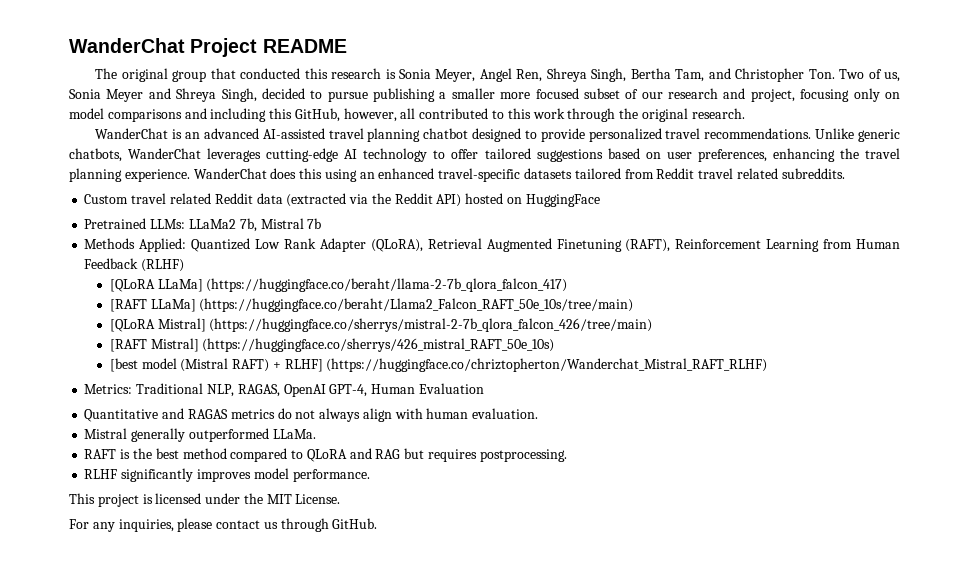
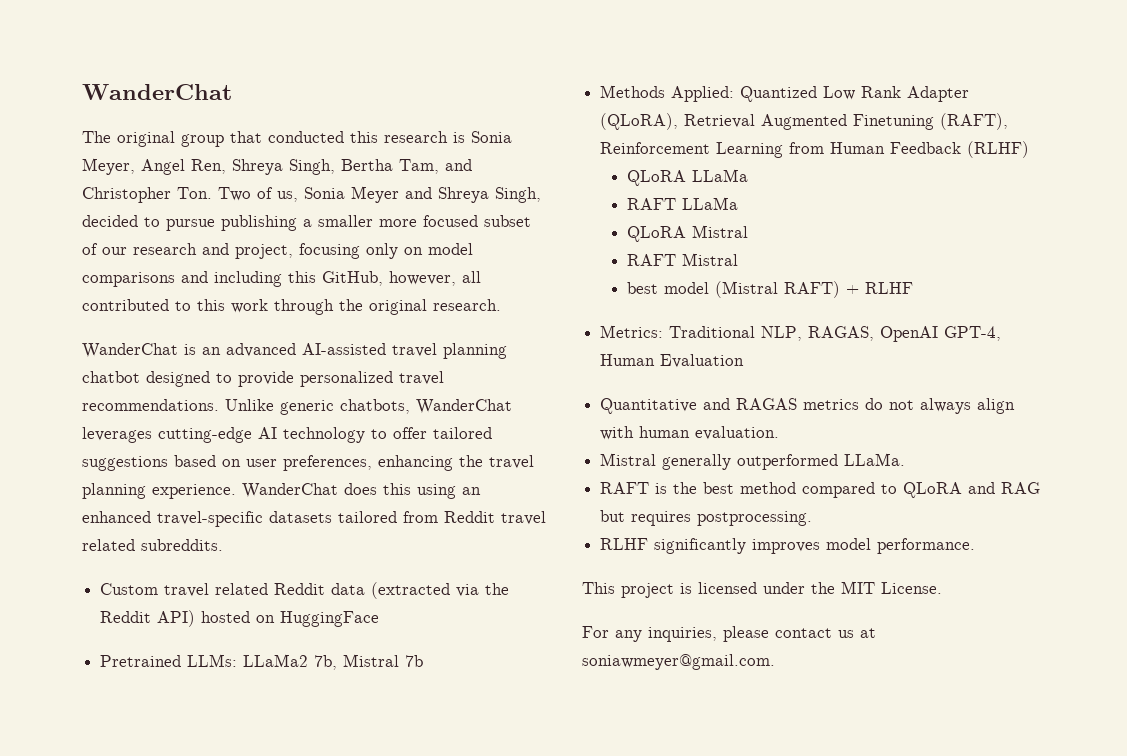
[69,38,347,57] WanderChat Project README -> [82,84,232,100] WanderChat
[109,278,568,292] [109,298,634,312] [109,318,653,332] [109,338,555,352] [109,358,138,372] [QLoRA LLaMa] (https://huggingface.co/beraht/llama-2-7b_qlora_falcon_417) // [RAFT LLaMa] (https://huggingface.co/beraht/Llama2_Falcon_RAFT_50e_10s/tree/main) // [QLoRA Mistral] (https://huggingface.co/sherrys/mistral-2-7b_qlora_falcon_426/tree/main) // [RAFT Mistral] (https://huggingface.co/sherrys/426_mistral_RAFT_50e_10s) // [best -> [626,169,748,186] [626,197,738,210] [626,225,748,242] [626,253,738,266] [626,282,658,294] QLoRA LLaMa // RAFT LLaMa // QLoRA Mistral // RAFT Mistral // best
[284,358,768,372] RLHF] (https://huggingface.co/chriztopherton/Wanderchat_Mistral_RAFT_RLHF) -> [864,282,913,294] RLHF
[280,518,378,532] through GitHub. -> [860,628,876,638] [582,654,775,670] at soniawmeyer@gmail.com.

